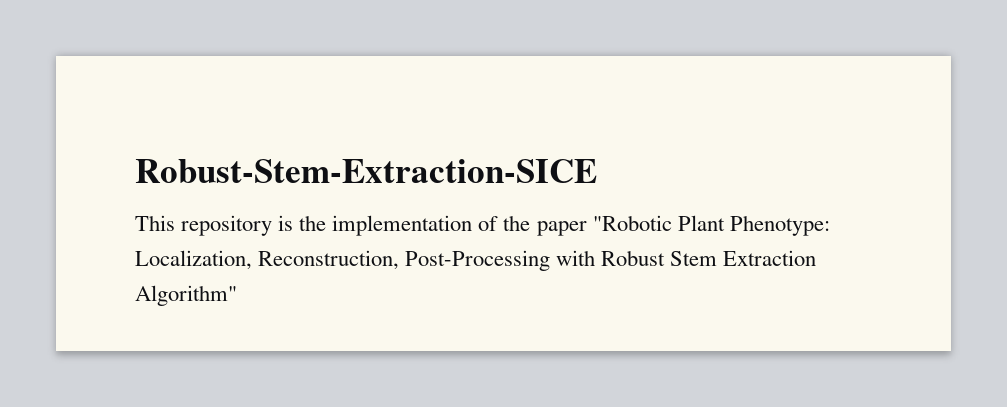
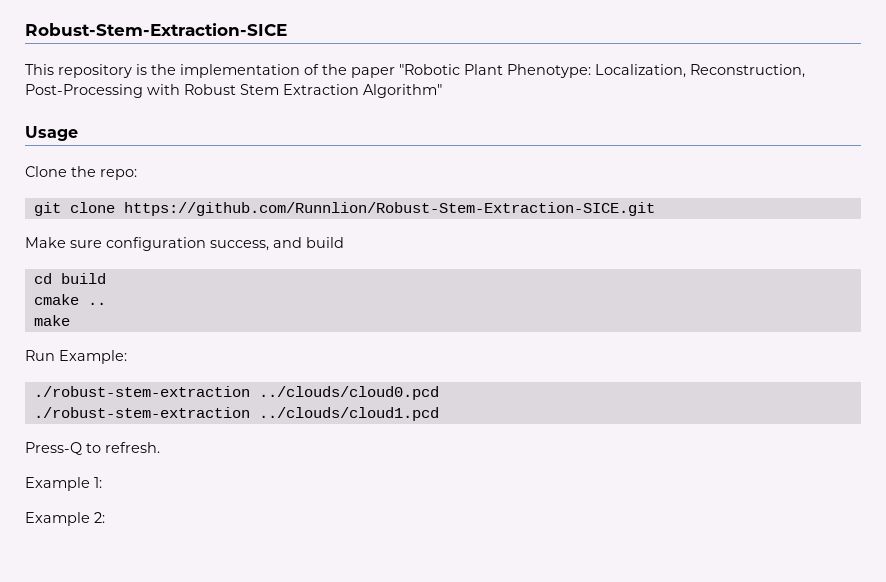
(237, 295) none -> [25,126,78,141] [25,166,137,180] [33,202,655,216] [25,237,344,251] [33,273,106,284] [33,294,106,305] [33,315,70,326] [25,350,127,364] [33,386,439,400] [33,407,439,421] [25,442,160,455] [25,477,102,491] [25,512,105,526] // Usage // Clone the repo: // git clone https://github.com/Runnlion/Robust-Stem-Extraction-SICE.git // Make sure configuration success, and build // cd build // cmake .. // make // Run Example: // ./robust-stem-extraction ../clouds/cloud0.pcd // ./robust-stem-extraction ../clouds/cloud1.pcd // Press-Q to refresh. // Example 1: // Example 2:

